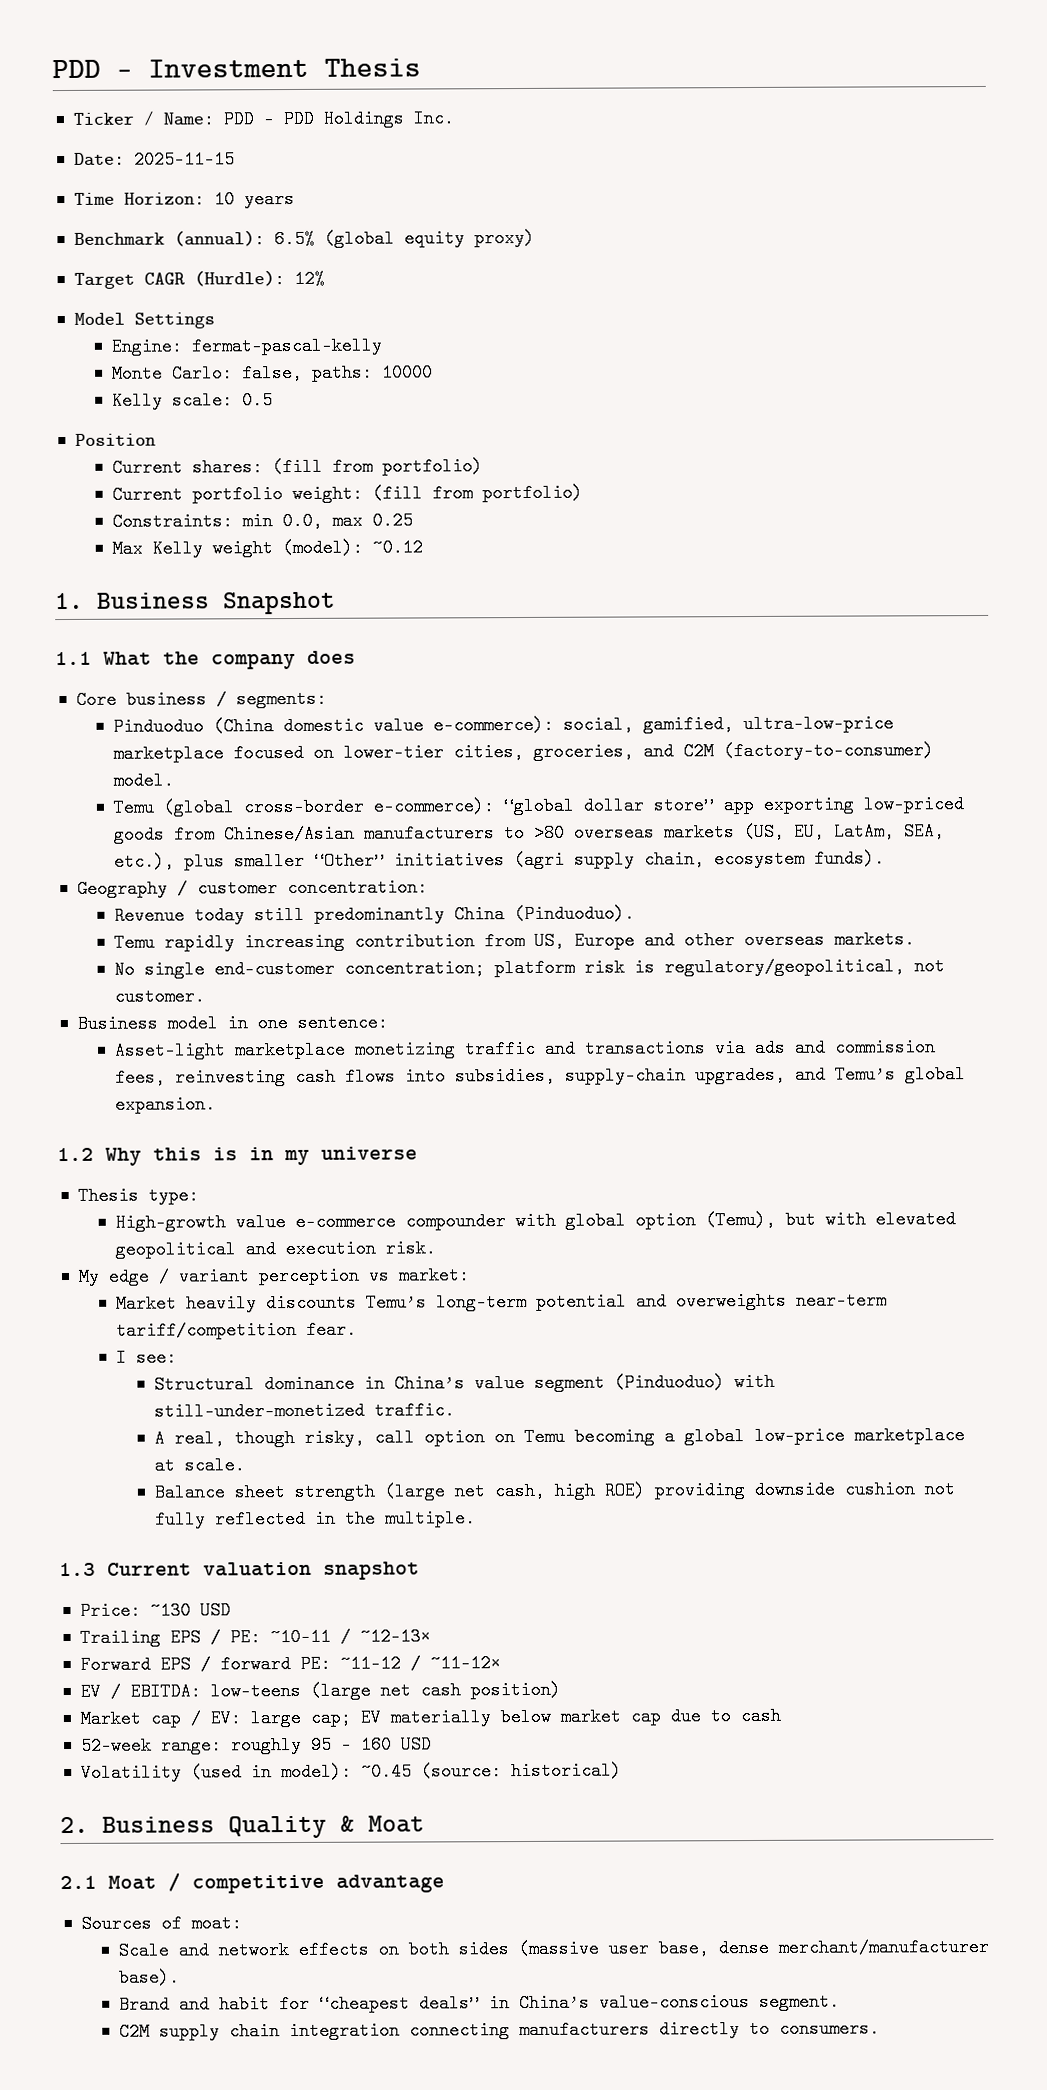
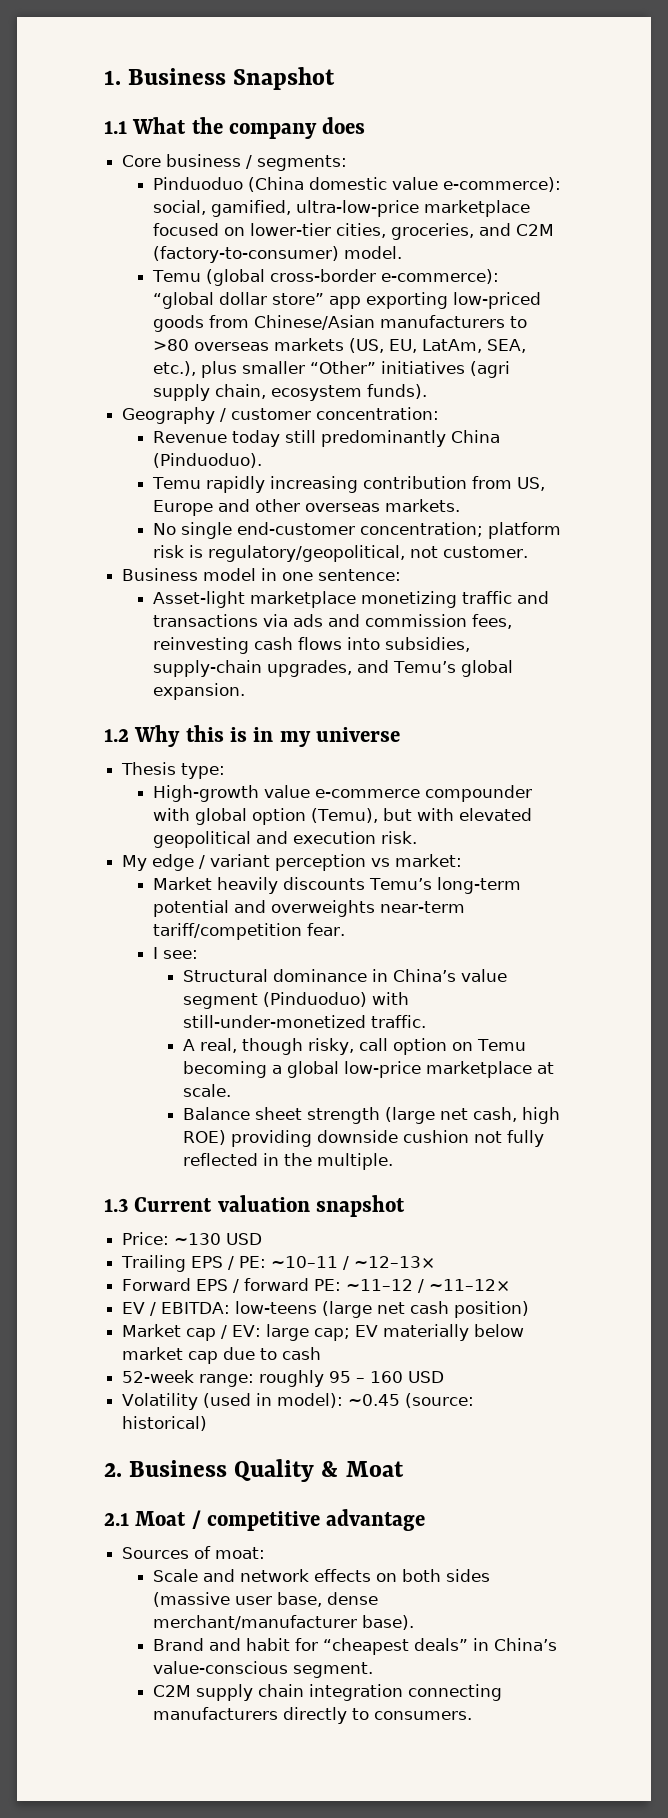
[52,58,421,79] [72,109,454,129] [73,150,235,169] [73,189,295,209] [73,228,535,249] [73,269,325,289] [73,312,215,329] [111,336,383,356] [112,363,434,383] [112,391,274,410] [74,433,156,446] [112,457,484,477] [112,483,584,504] [112,511,414,531] [112,538,424,558] PDD – Investment Thesis // Ticker / Name: PDD – PDD Holdings Inc. // Date: 2025-11-15 // Time Horizon: 10 years // Benchmark (annual): 6.5% (global equity proxy) // Target CAGR (Hurdle): 12% // Model Settings // Engine: fermat-pascal-kelly // Monte Carlo: false, paths: 10000 // Kelly scale: 0.5 // Position // Current shares: (fill from portfolio) // Current portfolio weight: (fill from portfolio) // Constraints: min 0.0, max 0.25 // Max Kelly weight (model): ~0.12 // -> (104, 77) none

